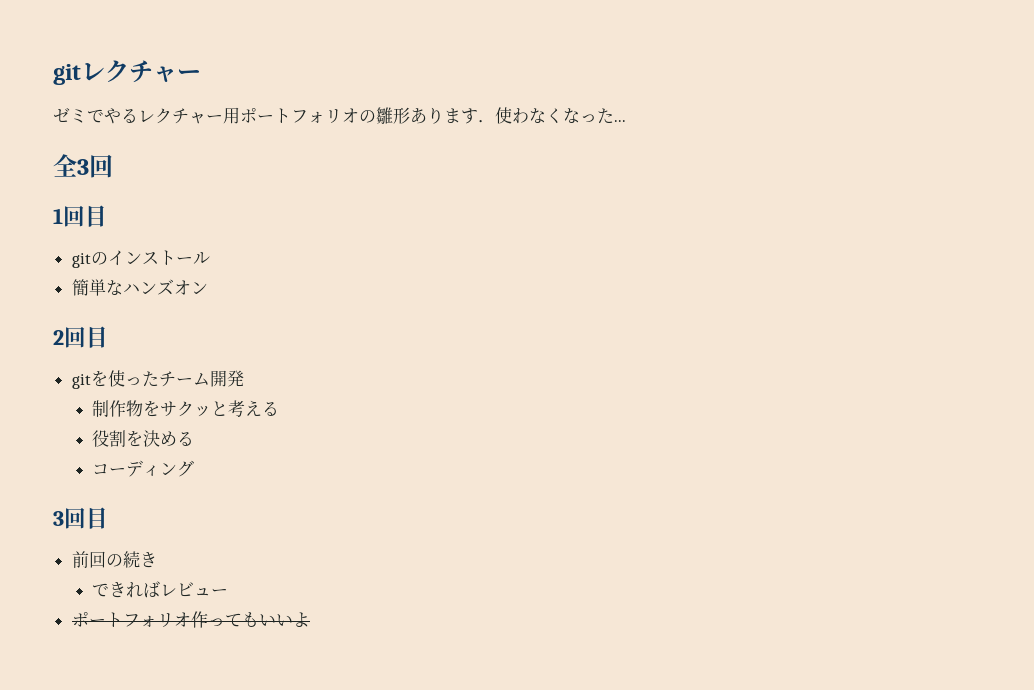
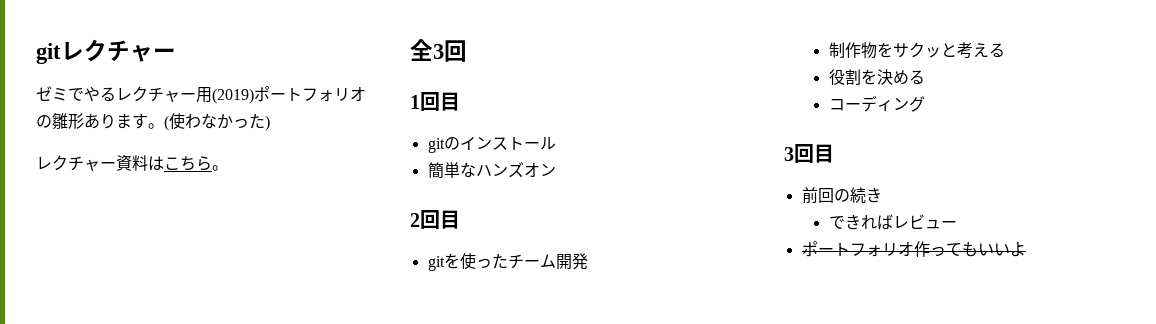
(240, 115) none -> [212,88,254,104] (2019)
[478,107,626,124] ．使わなくなった... -> [148,113,270,131] [36,155,228,171] 。(使わなかった) // レクチャー資料はこちら。

